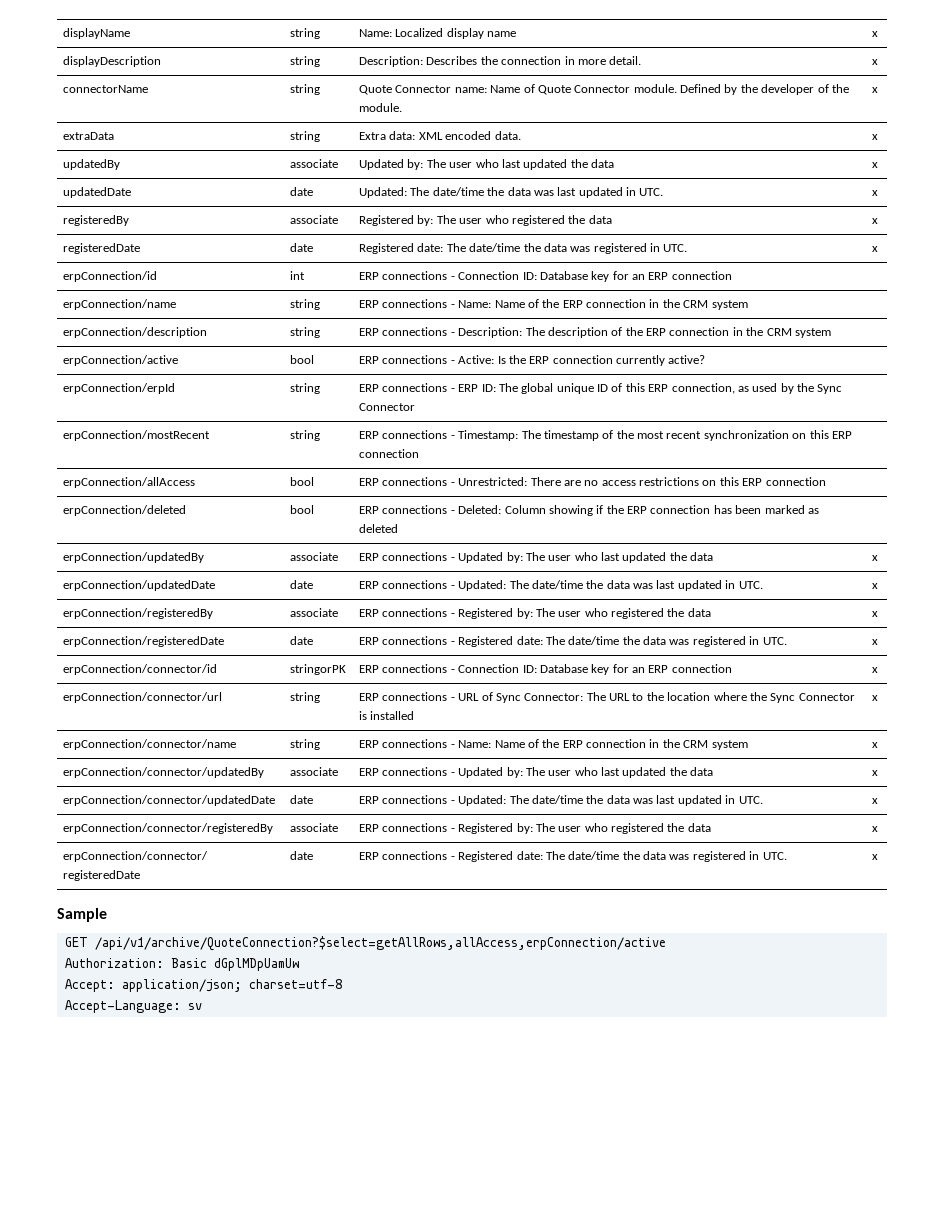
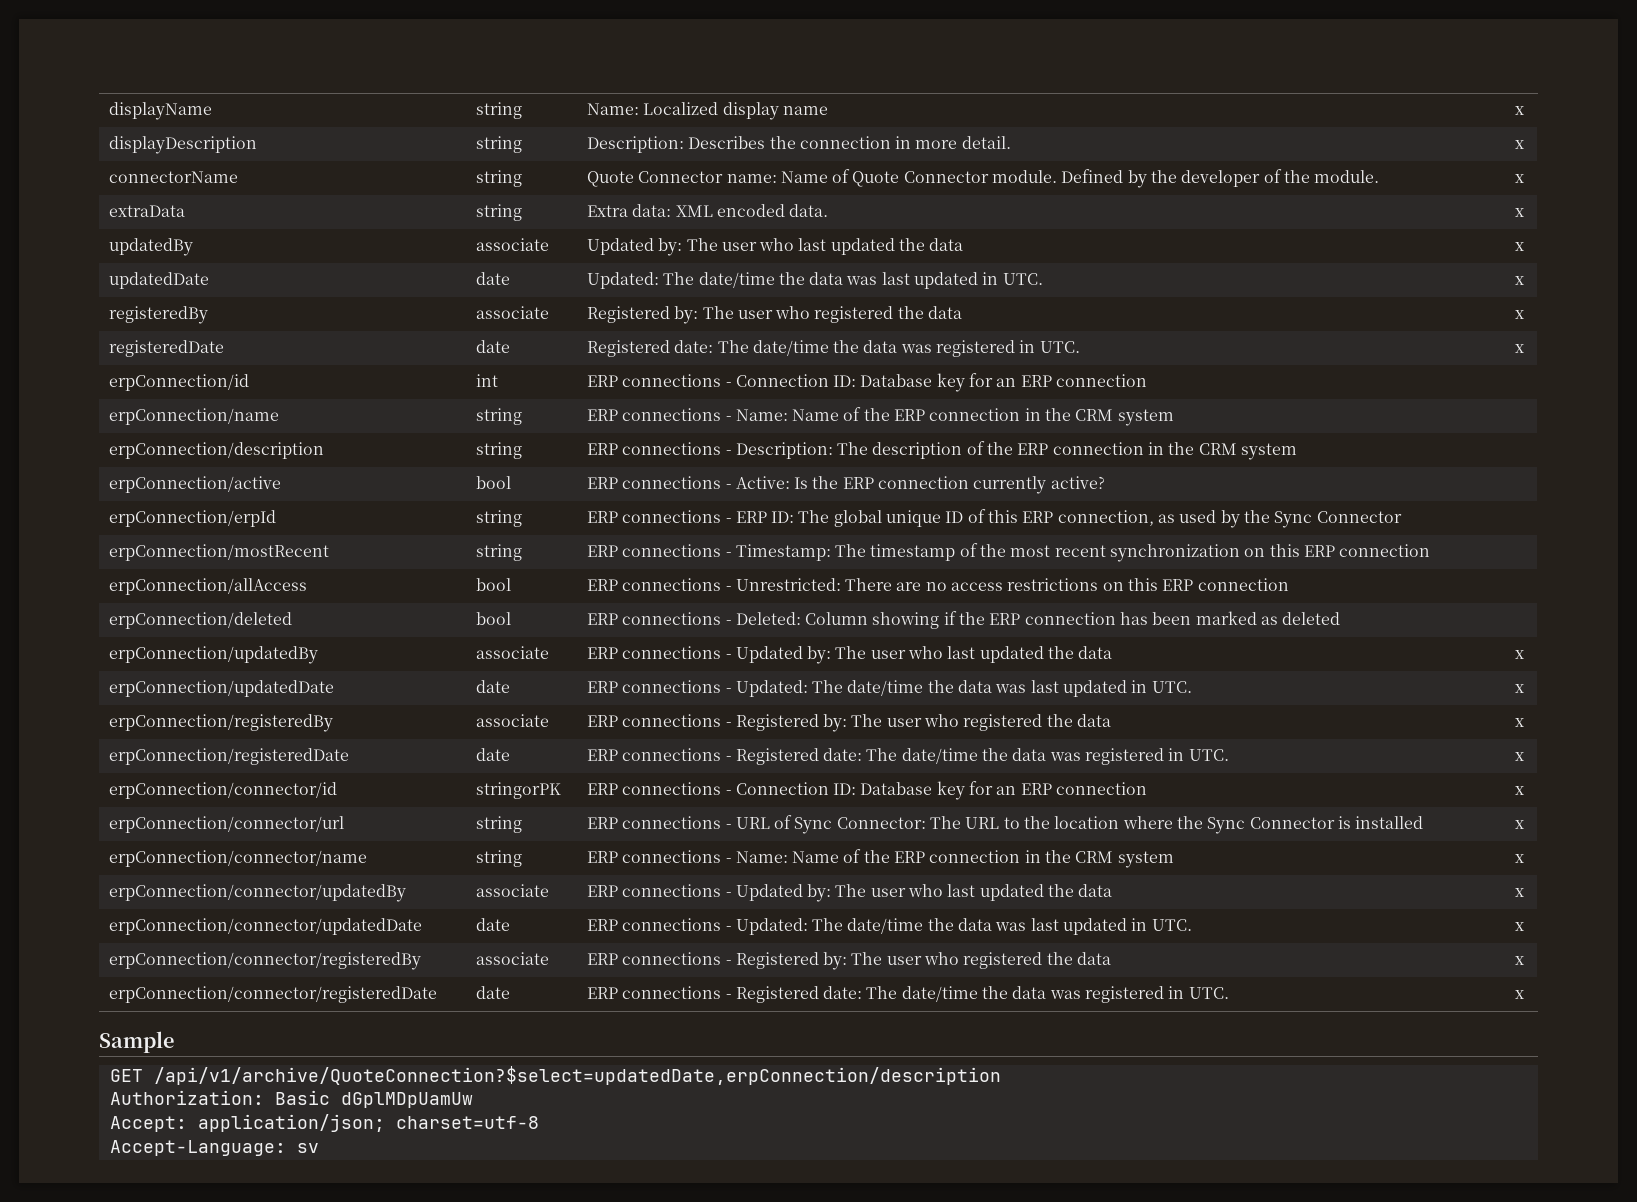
[95,936,667,951] /api/v1/archive/QuoteConnection?$select=getAllRows,allAccess,erpConnection/active -> [153,1066,1001,1085] /api/v1/archive/QuoteConnection?$select=updatedDate,erpConnection/description

